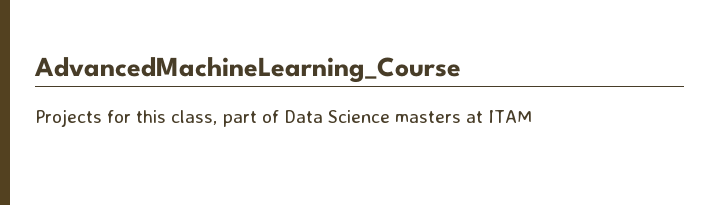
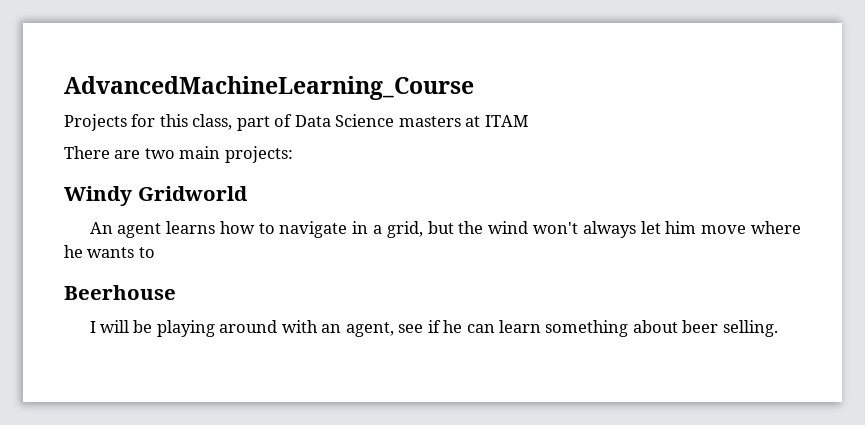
(533, 116) none -> [64,146,293,163] [64,186,248,206] [89,221,801,238] [64,245,155,258] [64,285,176,300] [89,320,778,337] // There are two main projects: // Windy Gridworld // An agent learns how to navigate in a grid, but the wind won't always let him move where he wants to // Beerhouse // I will be playing around with an agent, see if he can learn something about beer selling.

